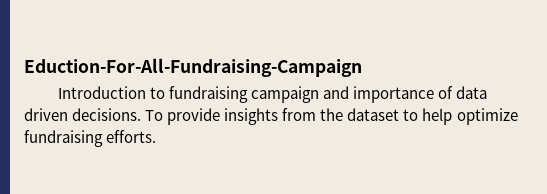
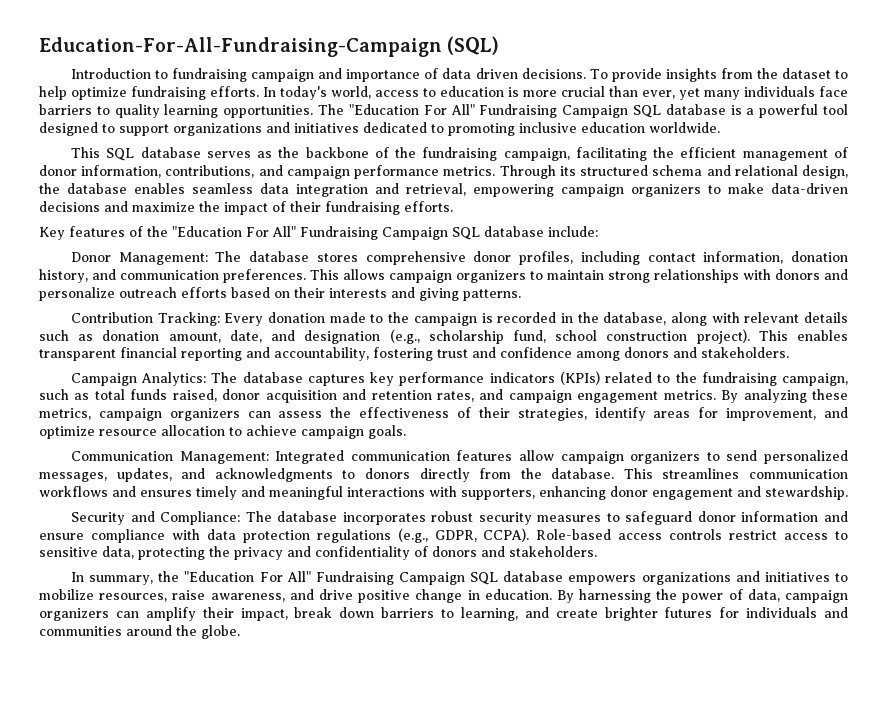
[24,58,362,77] Eduction-For-All-Fundraising-Campaign -> [39,36,500,57] Education-For-All-Fundraising-Campaign (SQL)
(157, 136) none -> [263,86,848,100] [39,104,848,118] [39,122,720,136] [71,147,848,161] [39,165,849,179] [39,183,848,197] [39,201,453,215] [39,226,598,240] [71,251,849,265] [39,269,848,283] [39,287,521,301] [71,312,849,326] [39,329,848,344] [39,347,789,361] [71,371,849,386] [39,389,848,403] [39,407,848,421] [39,425,406,439] [71,450,849,464] [39,468,848,482] [39,486,848,500] [71,511,848,525] [39,528,849,543] [39,546,597,560] [71,571,849,585] [39,589,848,603] [39,607,848,621] [39,625,240,639] In today's world, access to education is more crucial than ever, yet many individuals face barriers to quality learning opportunities. The "Education For All" Fundraising Campaign SQL database is a powerful tool designed to support organizations and initiatives dedicated to promoting inclusive education worldwide. // This SQL database serves as the backbone of the fundraising campaign, facilitating the efficient management of donor information, contributions, and campaign performance metrics. Through its structured schema and relational design, the database enables seamless data integration and retrieval, empowering campaign organizers to make data-driven decisions and maximize the impact of their fundraising efforts. // Key features of the "Education For All" Fundraising Campaign SQL database include: // Donor Management: The database stores comprehensive donor profiles, including contact information, donation history, and communication preferences. This allows campaign organizers to maintain strong relationships with donors and personalize outreach efforts based on their interests and giving patterns. // Contribution Tracking: Every donation made to the campaign is recorded in the database, along with relevant details such as donation amount, date, and designation (e.g., scholarship fund, school construction project). This enables transparent financial reporting and accountability, fostering trust and confidence among donors and stakeholders. // Campaign Analytics: The database captures key performance indicators (KPIs) related to the fundraising campaign, such as total funds raised, donor acquisition and retention rates, and campaign engagement metrics. By analyzing these metrics, campaign organizers can assess the effectiveness of their strategies, identify areas for improvement, and optimize resource allocation to achieve campaign goals. // Communication Management: Integrated communication features allow campaign organizers to send personalized messages, updates, and acknowledgments to donors directly from the database. This streamlines communication workflows and ensures timely and meaningful interactions with supporters, enhancing donor engagement and stewardship. // Security and Compliance: The database incorporates robust security measures to safeguard donor information and ensure compliance with data protection regulations (e.g., GDPR, CCPA). Role-based access controls restrict access to sensitive data, protecting the privacy and confidentiality of donors and stakeholders. // In summary, the "Education For All" Fundraising Campaign SQL database empowers organizations and initiatives to mobilize resources, raise awareness, and drive positive change in education. By harnessing the power of data, campaign organizers can amplify their impact, break down barriers to learning, and create brighter futures for individuals and communities around the globe.

